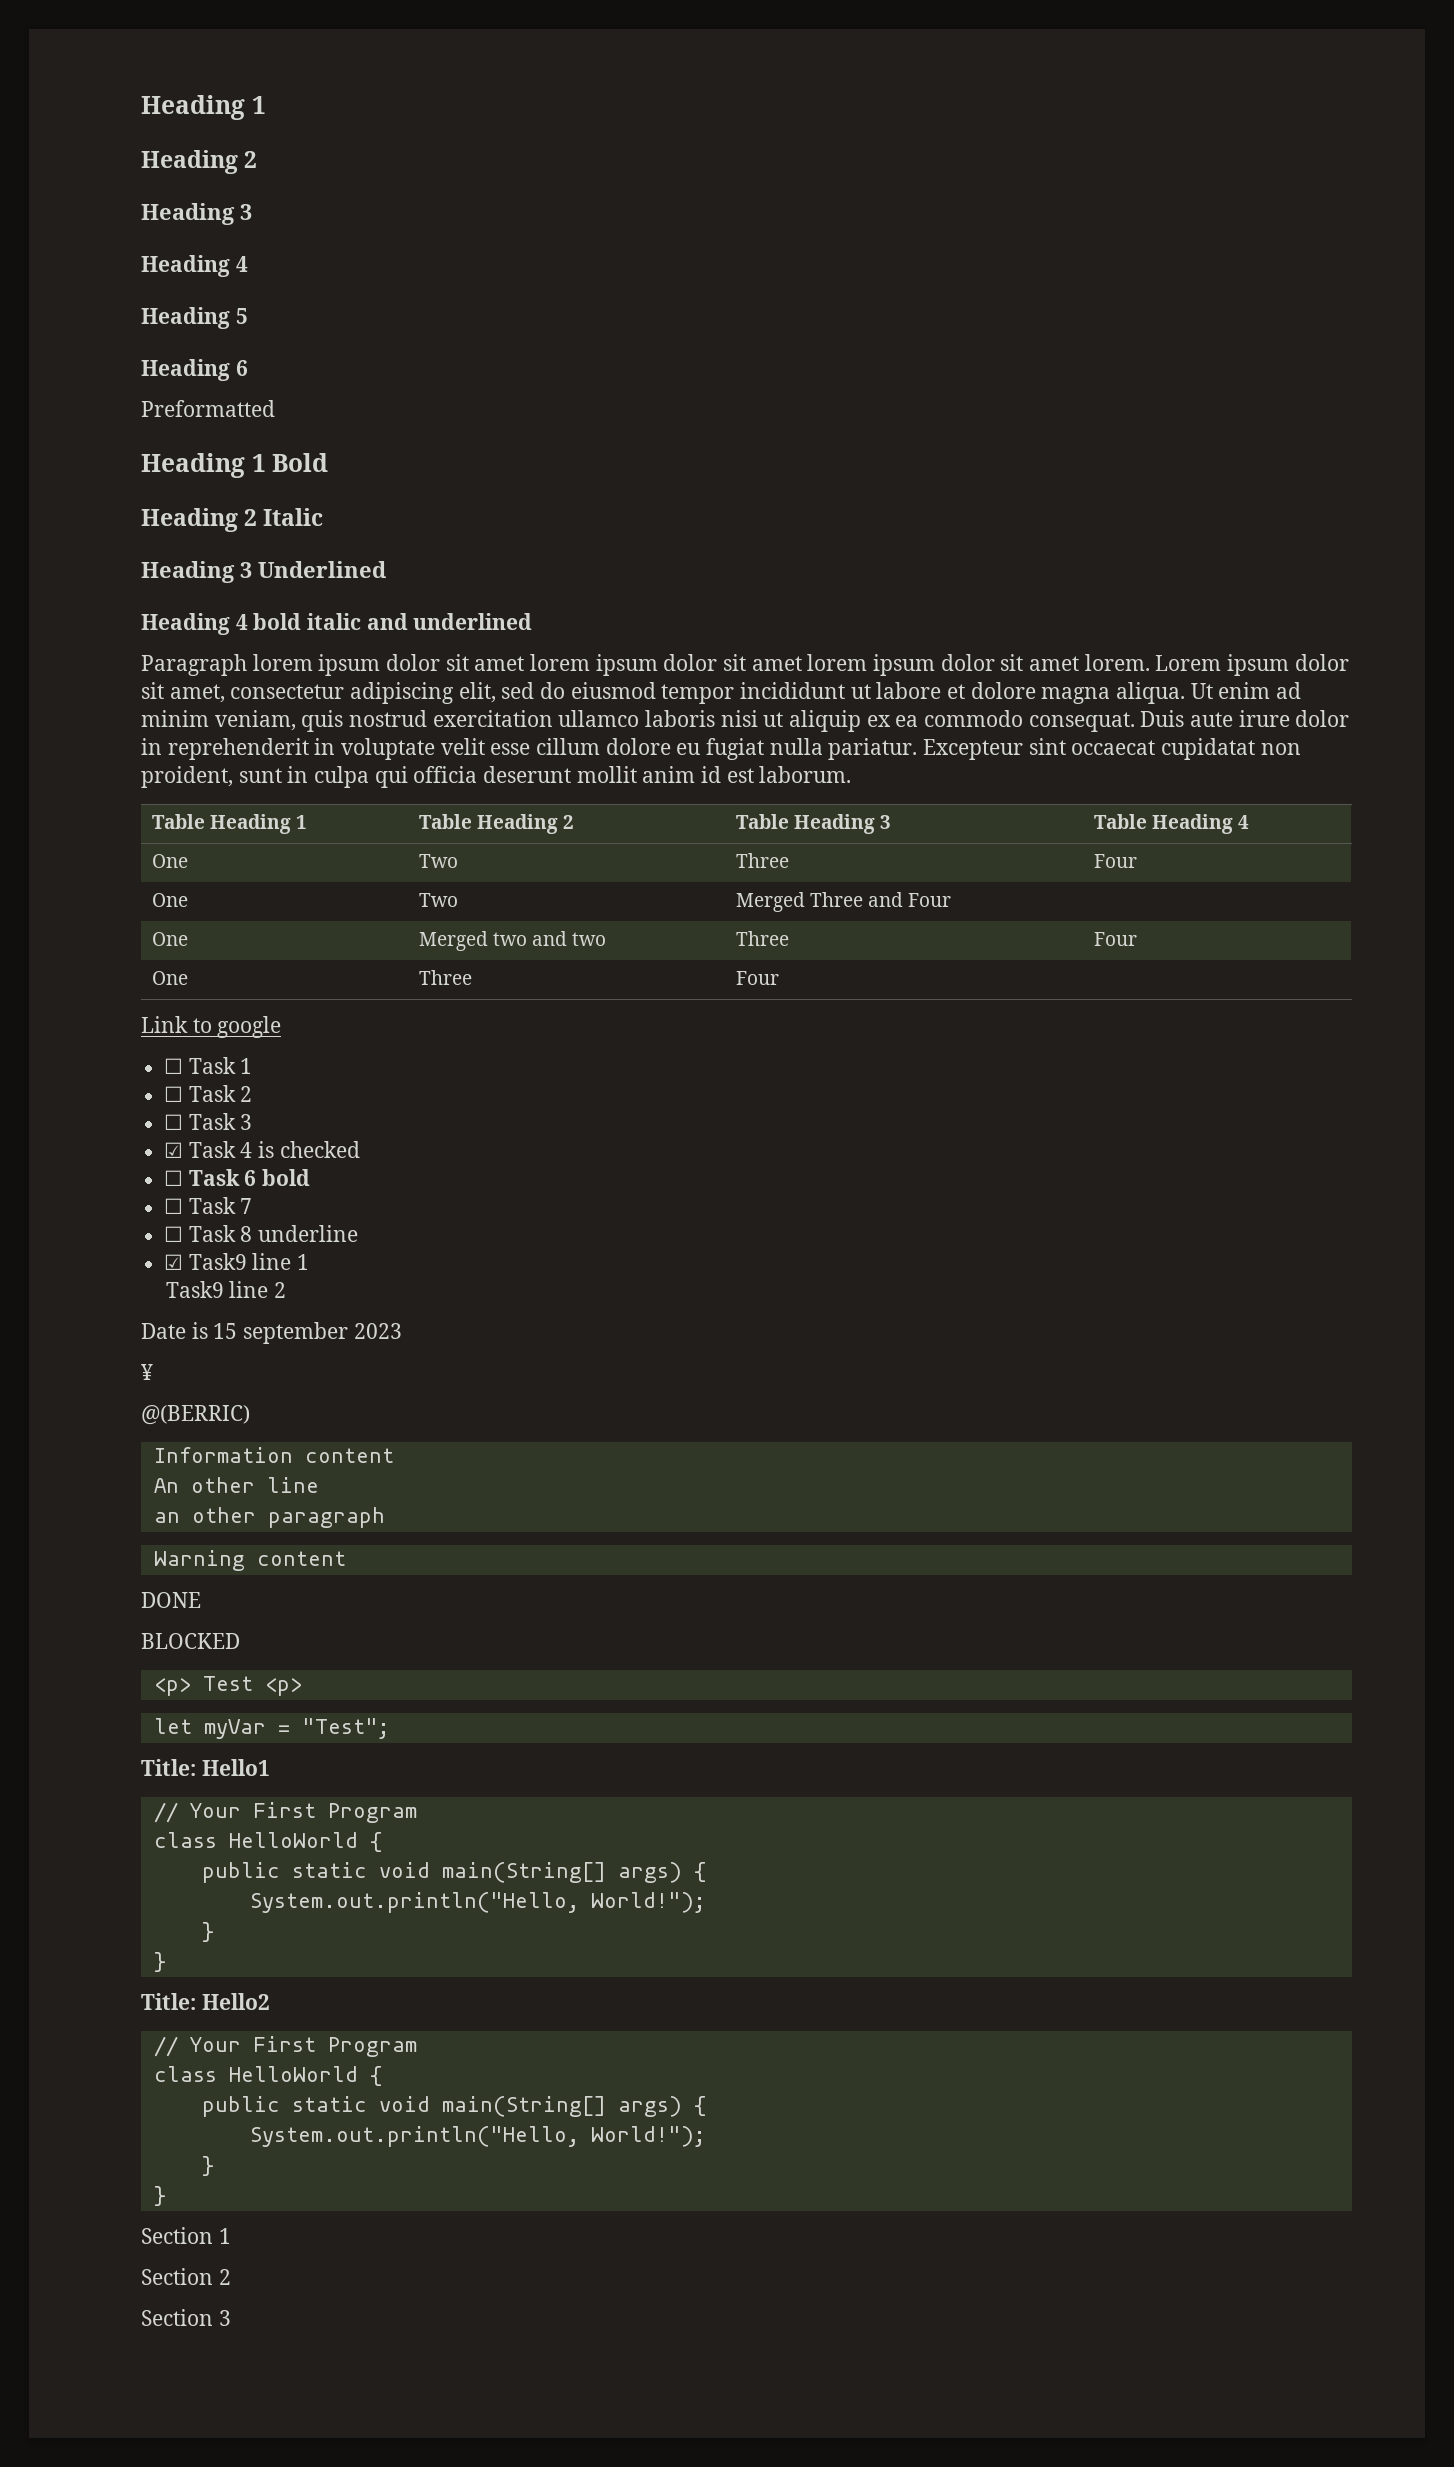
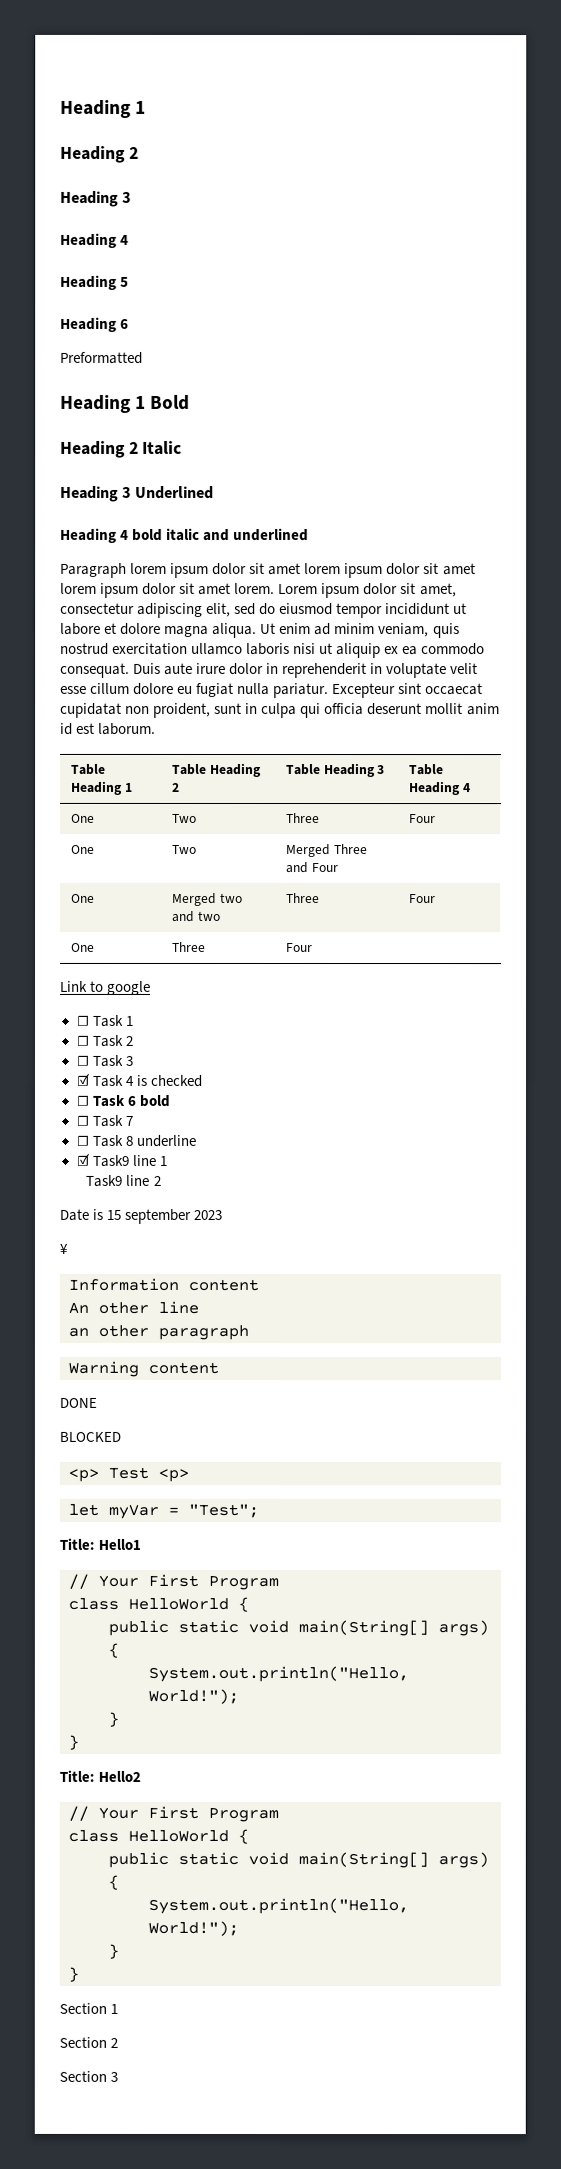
[141,1405,250,1425] // @(BERRIC) -> (68, 1248) none

